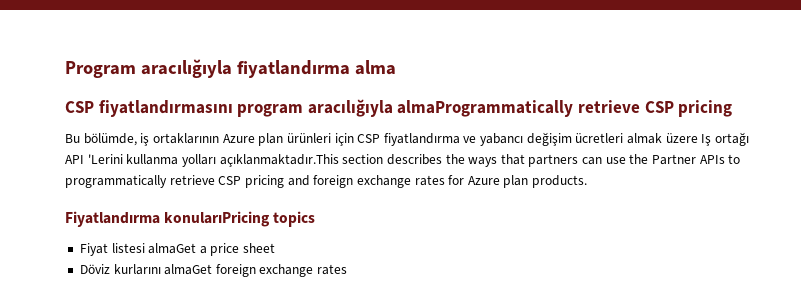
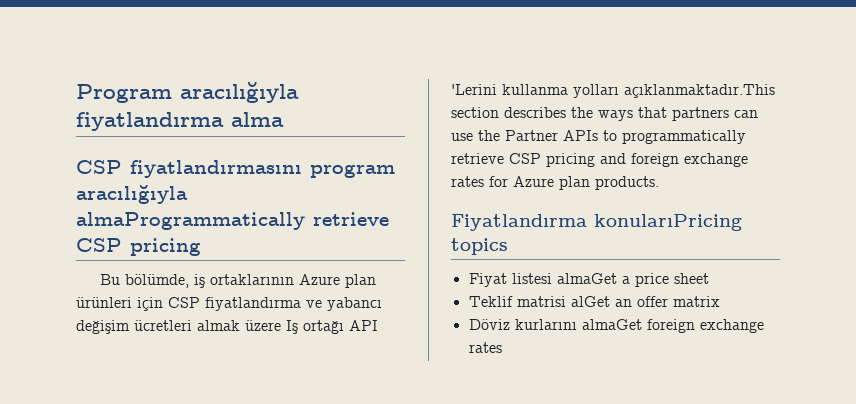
(276, 248) none -> [468,296,720,307] // Teklif matrisi alGet an offer matrix

